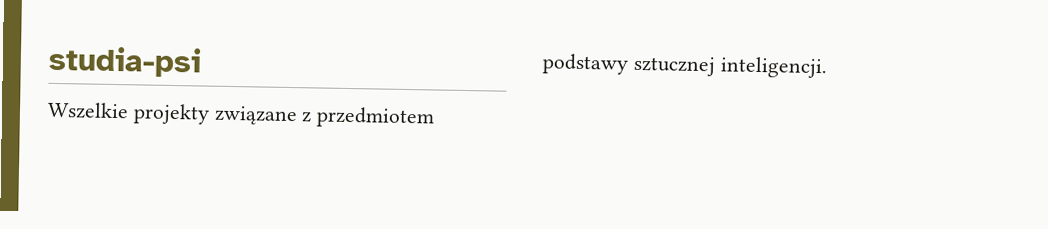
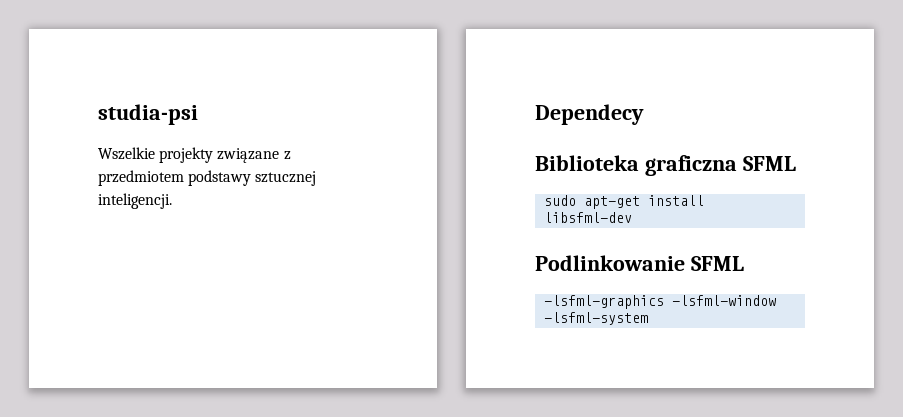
(828, 67) none -> [535,104,644,125] [535,155,796,176] [544,195,705,209] [544,212,633,223] [535,255,744,271] [544,295,777,309] [544,312,649,325] // Dependecy // Biblioteka graficzna SFML // sudo apt-get install libsfml-dev // Podlinkowanie SFML // -lsfml-graphics -lsfml-window -lsfml-system

